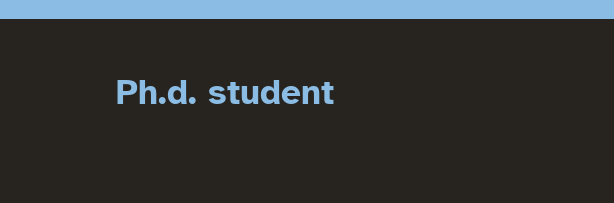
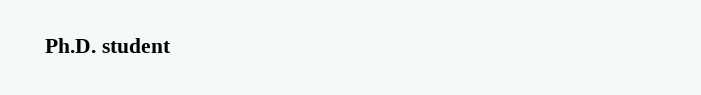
[116,80,197,104] Ph.d. -> [45,38,96,53] Ph.D.

